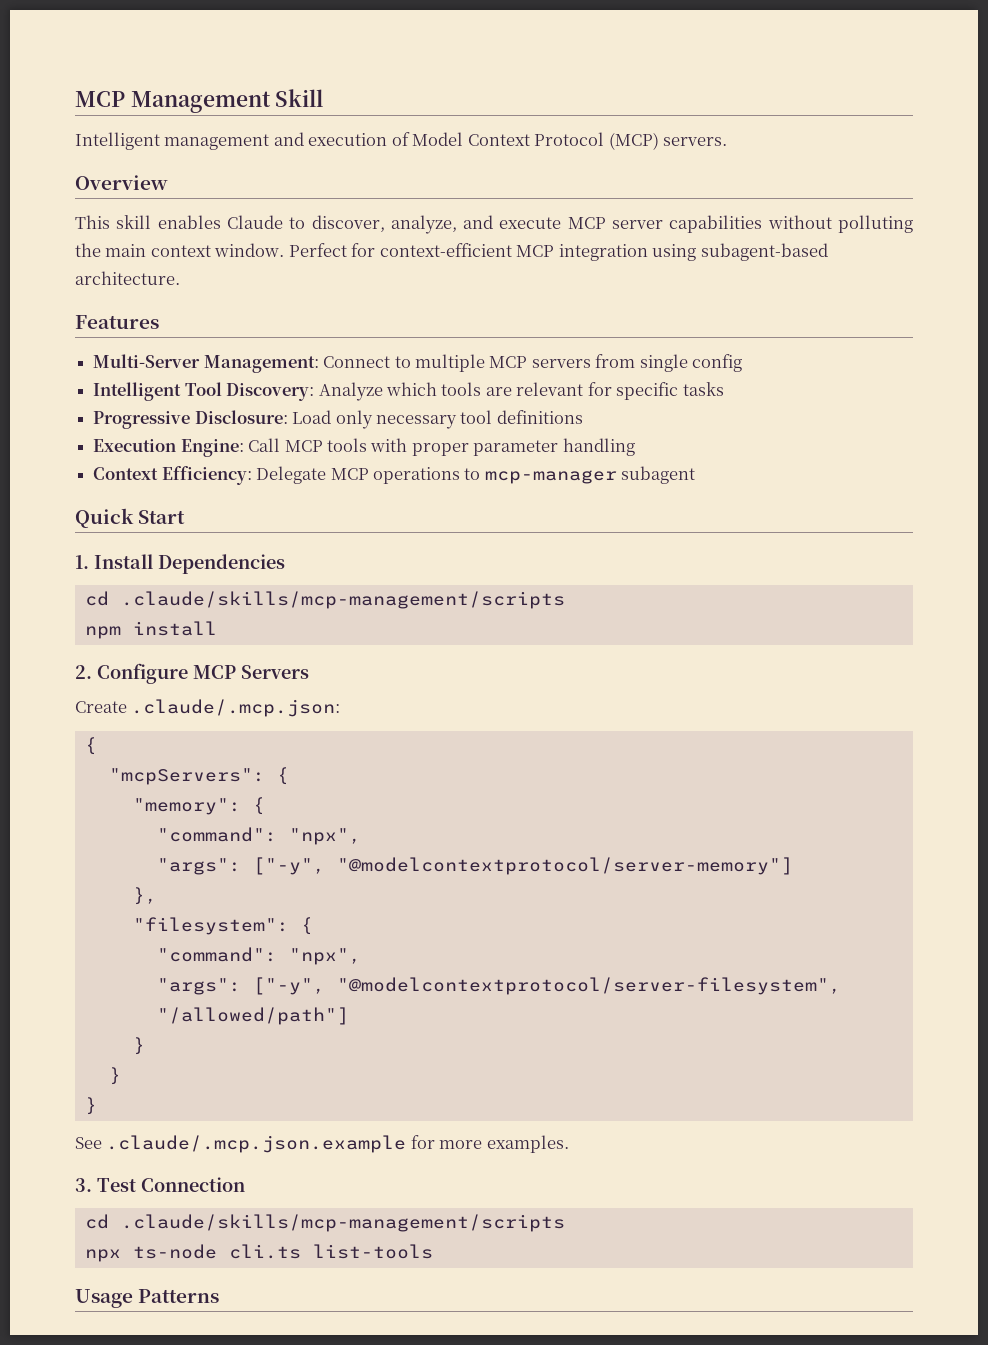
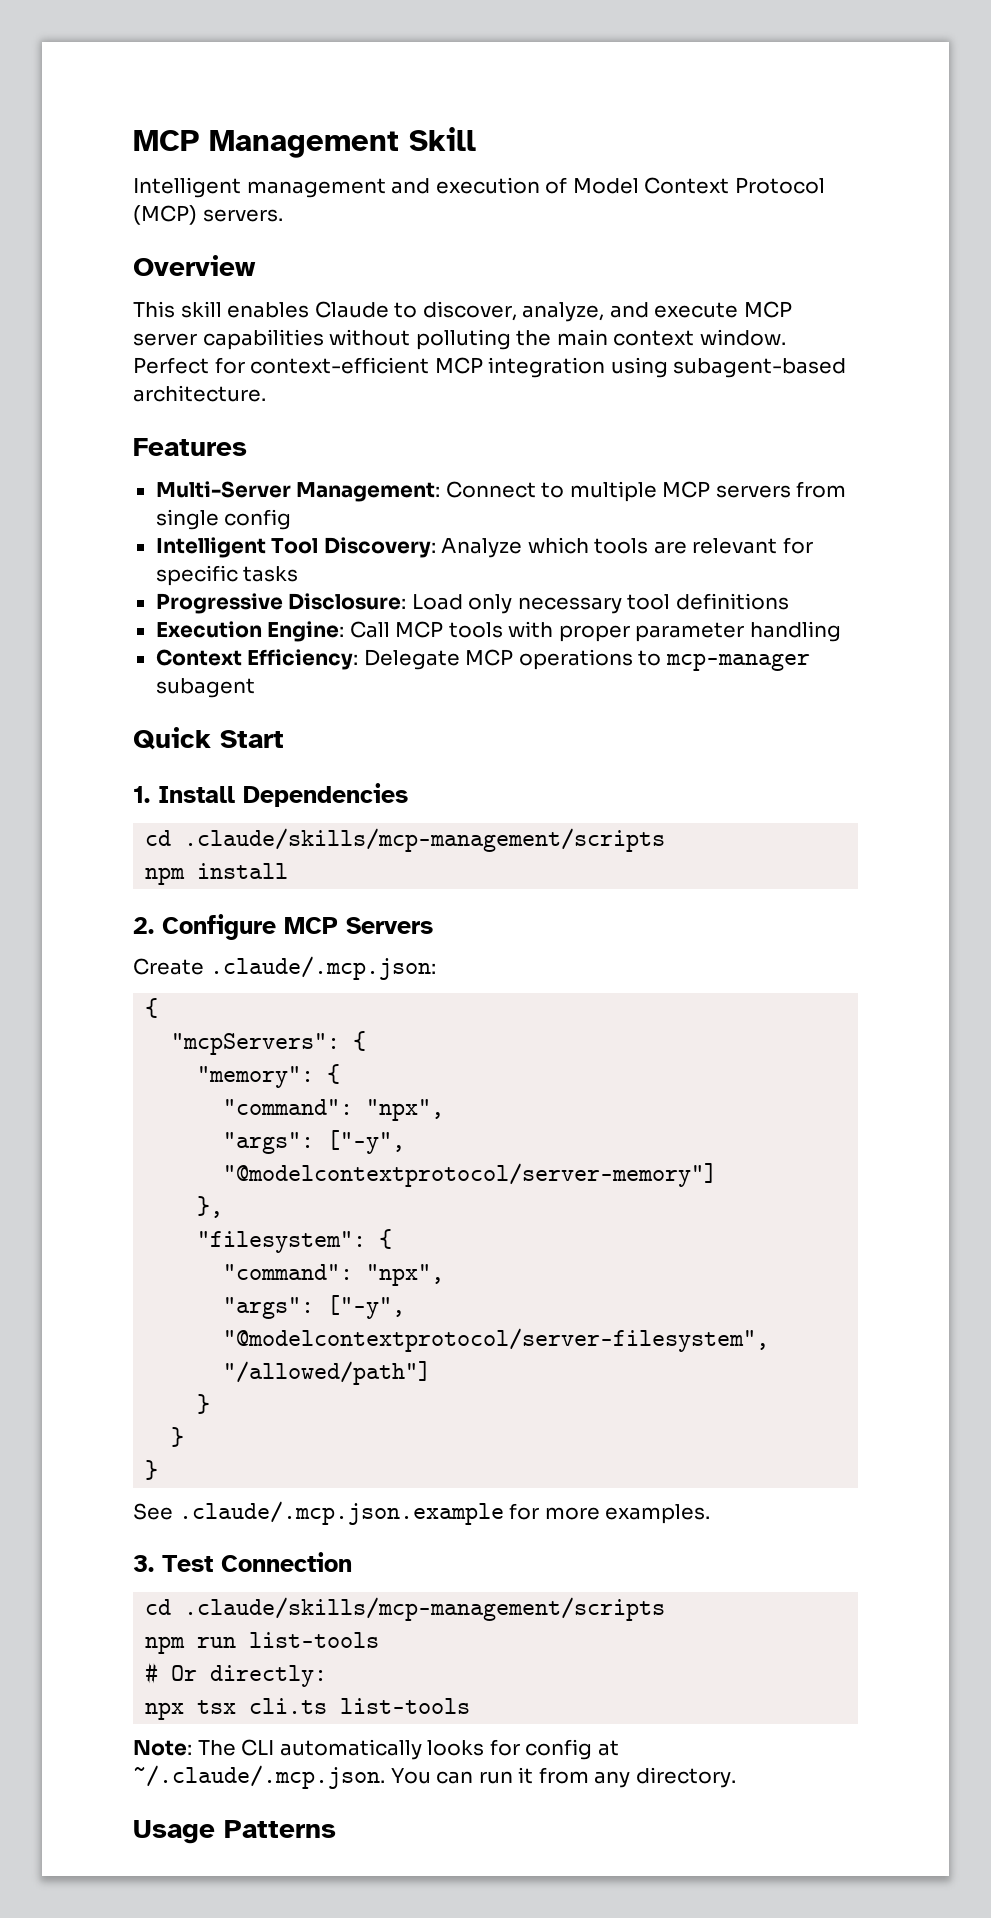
(565, 1223) none -> [145,1632,380,1654] [145,1662,328,1687] // npm run list-tools // # Or directly:
[132,1244,217,1259] ts-node -> [197,1700,237,1714] tsx
(433, 1251) none -> [133,1739,619,1760] [133,1765,736,1789] // Note: The CLI automatically looks for config at ~/.claude/.mcp.json. You can run it from any directory.

